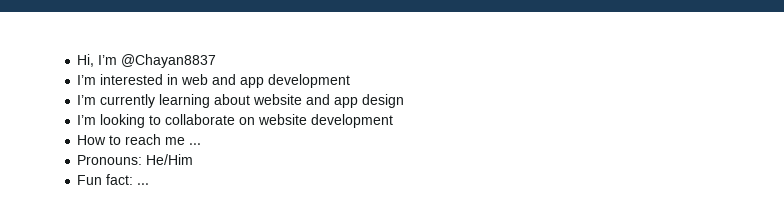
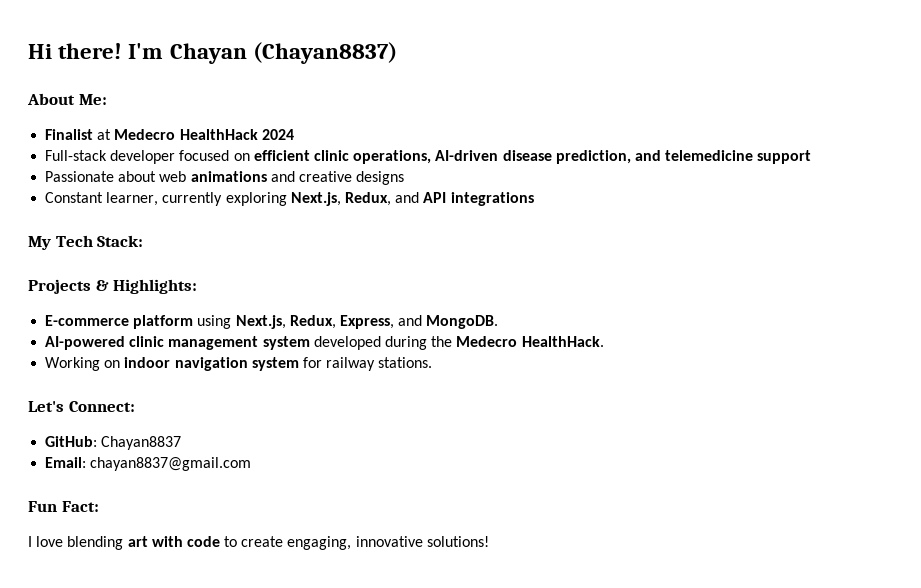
[77,54,217,68] [77,74,351,88] [77,94,405,108] [77,114,394,128] [77,134,202,145] [77,154,194,165] [77,174,150,185] Hi, I’m @Chayan8837 // I’m interested in web and app development // I’m currently learning about website and app design // I’m looking to collaborate on website development // How to reach me ... // Pronouns: He/Him // Fun fact: ... -> [28,42,397,64] [27,93,107,105] [45,129,294,140] [45,150,812,164] [45,171,405,185] [45,192,534,206] [28,235,144,250] [28,279,198,294] [45,315,499,329] [45,336,604,350] [45,357,433,371] [28,401,135,412] [45,436,182,450] [45,457,252,471] [28,501,99,512] [28,536,489,550] Hi there! I'm Chayan (Chayan8837) // About Me: // Finalist at Medecro HealthHack 2024 // Full-stack developer focused on efficient clinic operations, AI-driven disease prediction, and telemedicine support // Passionate about web animations and creative designs // Constant learner, currently exploring Next.js, Redux, and API integrations // My Tech Stack: // Projects & Highlights: // E-commerce platform using Next.js, Redux, Express, and MongoDB. // AI-powered clinic management system developed during the Medecro HealthHack. // Working on indoor navigation system for railway stations. // Let's Connect: // GitHub: Chayan8837 // Email: chayan8837@gmail.com // Fun Fact: // I love blending art with code to create engaging, innovative solutions!

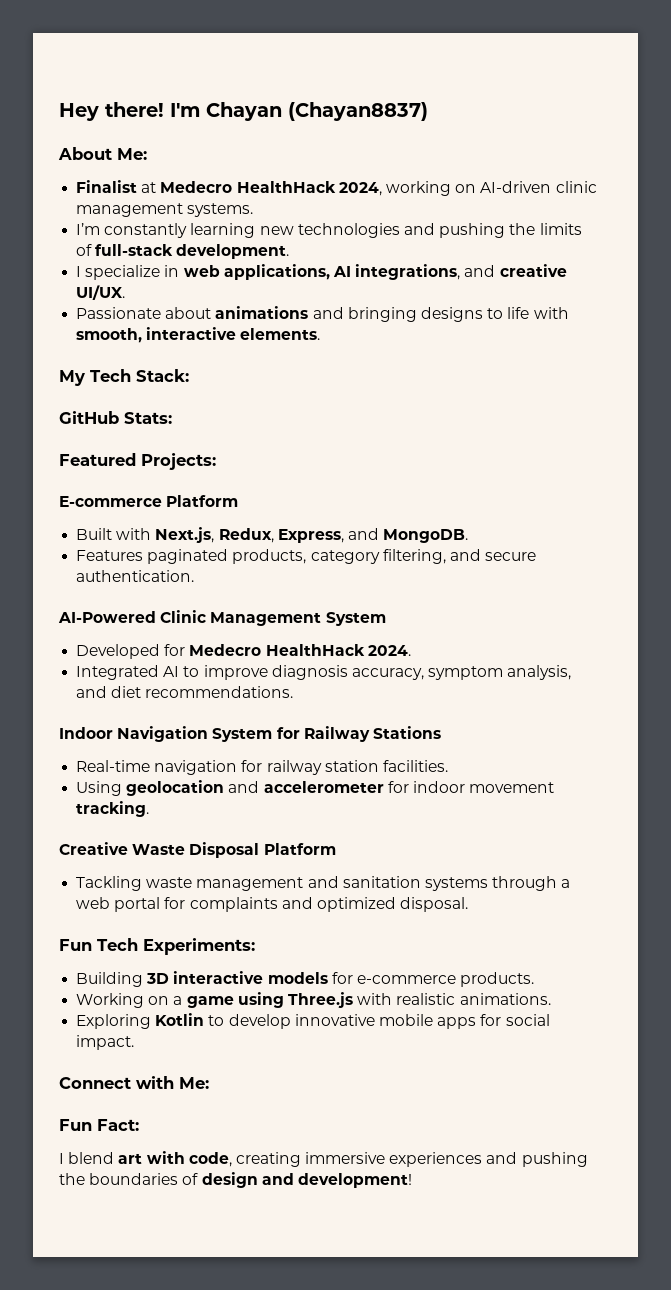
[28,44,52,59] Hi -> [59,103,99,121] Hey
[261,129,294,140] [45,150,812,164] 2024 // Full-stack developer focused on efficient clinic operations, AI-driven disease prediction, and telemedicine support -> [338,181,597,196] [76,203,254,217] [76,223,582,238] [76,244,290,259] [76,264,567,280] [76,285,126,300] 2024, working on AI-driven clinic management systems. // I’m constantly learning new technologies and pushing the limits of full-stack development. // I specialize in web applications, AI integrations, and creative UI/UX.
[159,171,187,182] web -> (212, 313) none
[298,171,352,182] creative -> [347,307,417,322] bringing
[45,192,534,206] [28,235,144,250] [28,279,198,294] [45,315,232,329] // Constant learner, currently exploring Next.js, Redux, and API integrations // My Tech Stack: // Projects & Highlights: // E-commerce platform using -> [487,307,569,319] [76,327,321,343] [59,369,189,386] [59,411,172,424] [59,453,216,470] [59,495,239,507] [76,528,152,540] to life with smooth, interactive elements. // My Tech Stack: // GitHub Stats: // Featured Projects: // E-commerce Platform // Built with
[45,336,604,350] [45,357,433,371] [28,401,135,412] [45,436,182,450] [45,457,252,471] [28,501,99,512] [28,536,489,550] AI-powered clinic management system developed during the Medecro HealthHack. // Working on indoor navigation system for railway stations. // Let's Connect: // GitHub: Chayan8837 // Email: chayan8837@gmail.com // Fun Fact: // I love blending art with code to create engaging, innovative solutions! -> [76,549,537,564] [76,570,195,582] [58,610,386,626] [76,644,411,659] [76,665,572,680] [76,686,294,698] [59,726,441,742] [76,760,448,775] [76,780,555,796] [76,801,150,817] [59,842,336,858] [76,876,571,891] [76,897,469,912] [59,938,255,955] [76,971,535,987] [76,992,551,1008] [76,1013,550,1029] [76,1035,135,1050] [59,1076,209,1089] [59,1119,139,1131] [59,1151,588,1167] [59,1172,412,1188] Features paginated products, category filtering, and secure authentication. // AI-Powered Clinic Management System // Developed for Medecro HealthHack 2024. // Integrated AI to improve diagnosis accuracy, symptom analysis, and diet recommendations. // Indoor Navigation System for Railway Stations // Real-time navigation for railway station facilities. // Using geolocation and accelerometer for indoor movement tracking. // Creative Waste Disposal Platform // Tackling waste management and sanitation systems through a web portal for complaints and optimized disposal. // Fun Tech Experiments: // Building 3D interactive models for e-commerce products. // Working on a game using Three.js with realistic animations. // Exploring Kotlin to develop innovative mobile apps for social impact. // Connect with Me: // Fun Fact: // I blend art with code, creating immersive experiences and pushing the boundaries of design and development!

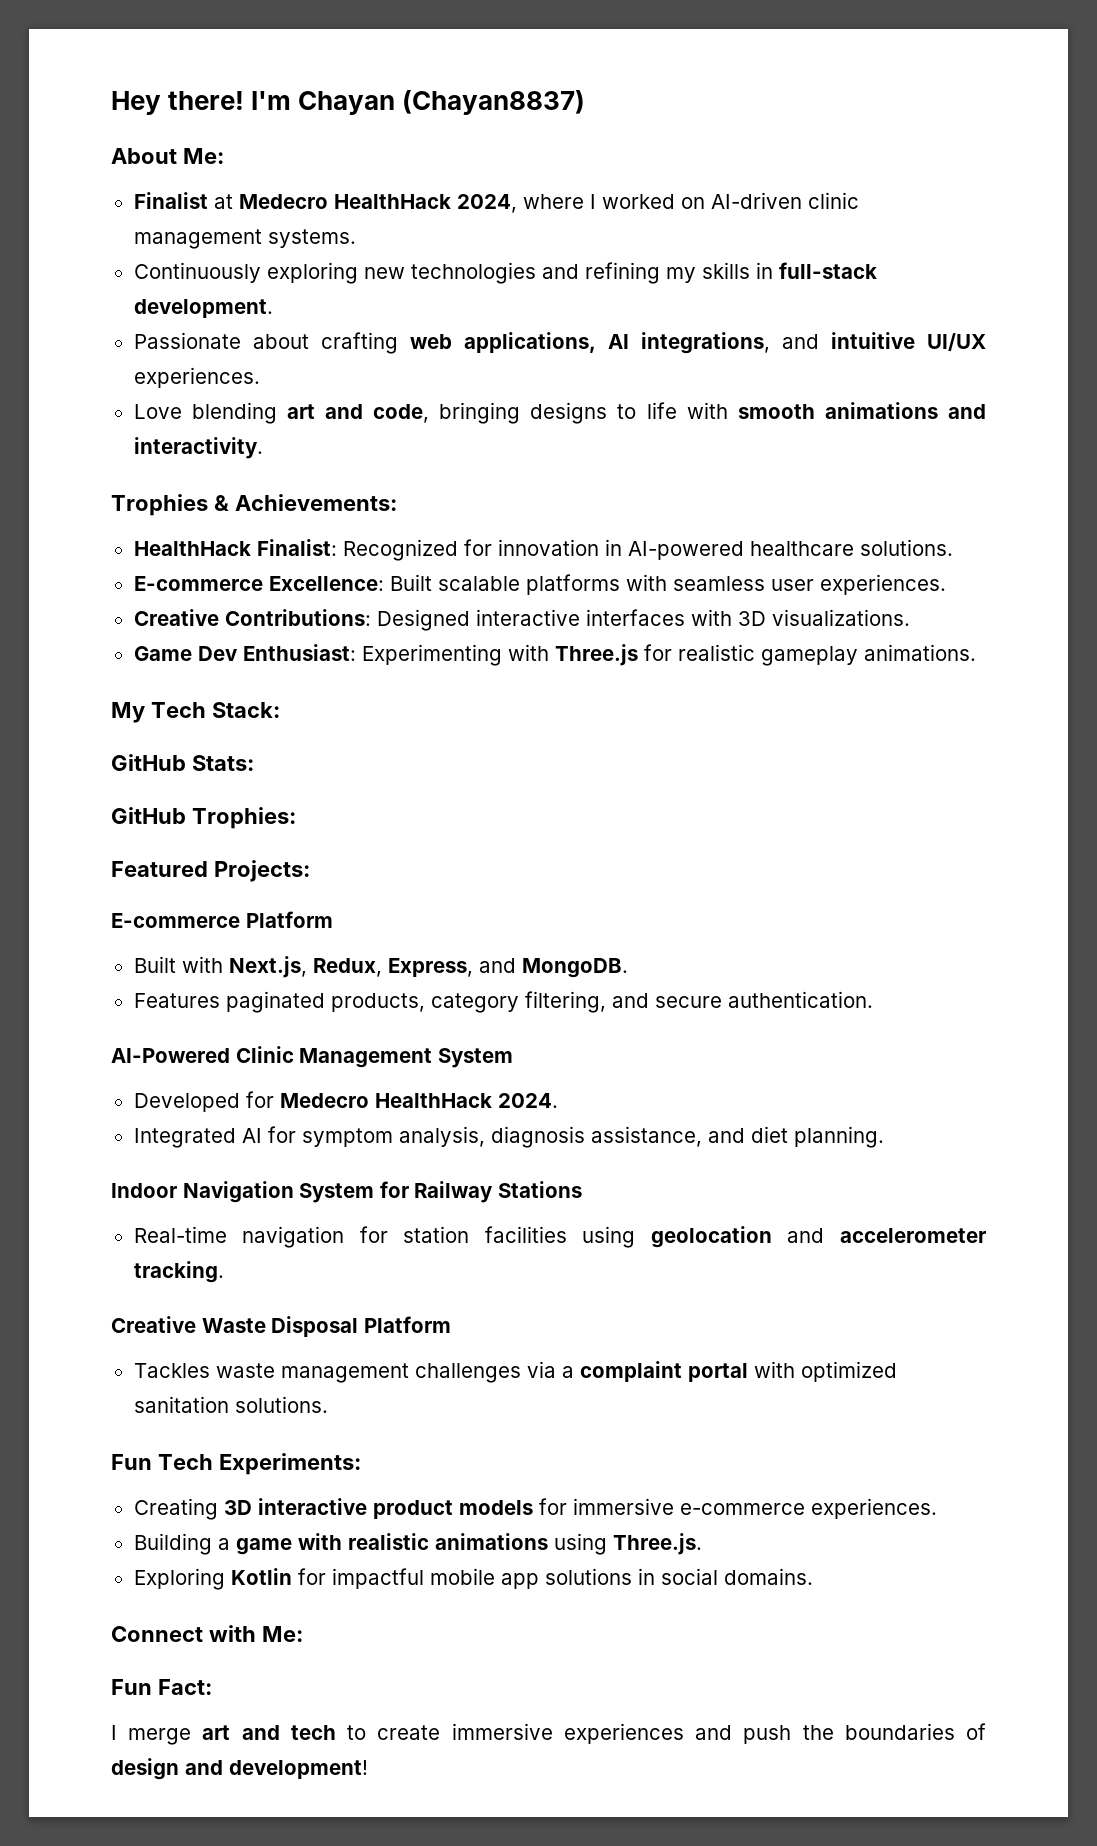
[385,181,451,196] working -> [522,194,675,209] where I worked
[76,223,582,238] [76,244,93,256] I’m constantly learning new technologies and pushing the limits of -> [133,262,773,284] Continuously exploring new technologies and refining my skills in
[76,265,180,280] I specialize in -> [133,332,398,354] Passionate about crafting
[499,264,567,277] [76,285,126,300] [76,306,344,319] creative UI/UX. // Passionate about animations and -> [830,332,986,351] [133,367,260,388] [133,402,430,424] intuitive UI/UX experiences. // Love blending art and code,
[76,327,321,343] smooth, interactive elements. -> [737,402,987,419] [133,437,263,459] [111,494,397,516] [133,539,953,561] [133,574,946,595] [133,609,910,631] [133,644,976,666] smooth animations and interactivity. // Trophies & Achievements: // HealthHack Finalist: Recognized for innovation in AI-powered healthcare solutions. // E-commerce Excellence: Built scalable platforms with seamless user experiences. // Creative Contributions: Designed interactive interfaces with 3D visualizations. // Game Dev Enthusiast: Experimenting with Three.js for realistic gameplay animations.
(172, 418) none -> [111,807,296,829] // GitHub Trophies:
[183,665,572,680] to improve diagnosis accuracy, symptom analysis, -> [267,1126,702,1148] for symptom analysis, diagnosis assistance,
[145,686,294,698] recommendations. -> [793,1126,884,1148] planning.
[266,760,448,775] [76,780,555,796] railway station facilities. // Using geolocation and accelerometer for indoor movement -> [403,1226,986,1248] station facilities using geolocation and accelerometer
[76,876,143,891] Tackling -> [133,1363,210,1378] Tackles
[307,876,571,891] [76,897,469,912] and sanitation systems through a web portal for complaints and optimized disposal. -> [414,1361,897,1383] [133,1396,328,1413] challenges via a complaint portal with optimized sanitation solutions.
[76,972,144,987] Building -> [133,1498,218,1520] Creating
(264, 977) none -> [372,1500,453,1519] product
[356,972,535,987] [76,992,551,1008] [76,1013,550,1029] [76,1035,135,1050] e-commerce products. // Working on a game using Three.js with realistic animations. // Exploring Kotlin to develop innovative mobile apps for social impact. -> [572,1498,937,1519] [133,1533,702,1555] [133,1568,813,1590] immersive e-commerce experiences. // Building a game with realistic animations using Three.js. // Exploring Kotlin for impactful mobile app solutions in social domains.
[68,1151,301,1167] blend art with code, creating -> [128,1725,441,1745] merge art and tech to create
[521,1152,588,1167] pushing -> [743,1725,792,1744] push

